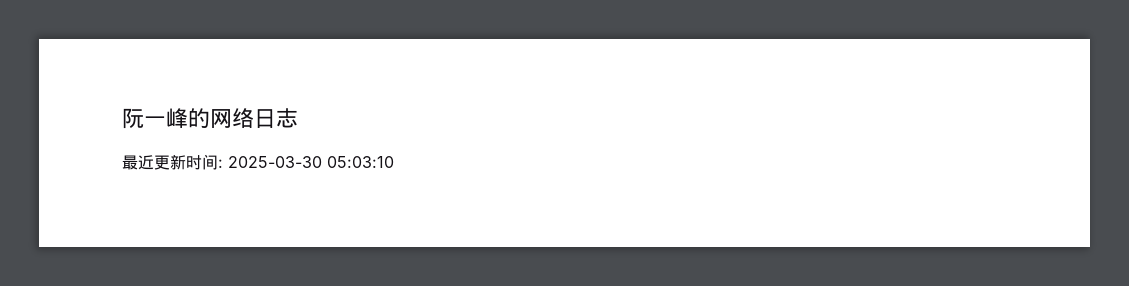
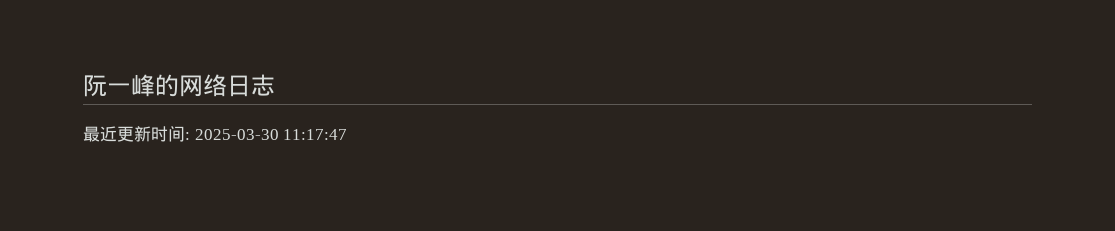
[327,156,394,168] 05:03:10 -> [283,129,348,140] 11:17:47

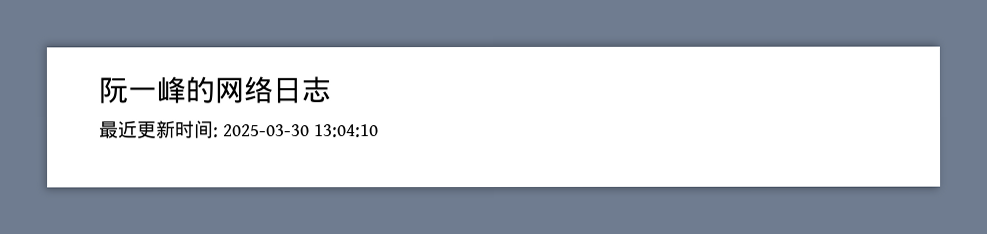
[283,129,348,140] 11:17:47 -> [313,124,379,138] 13:04:10

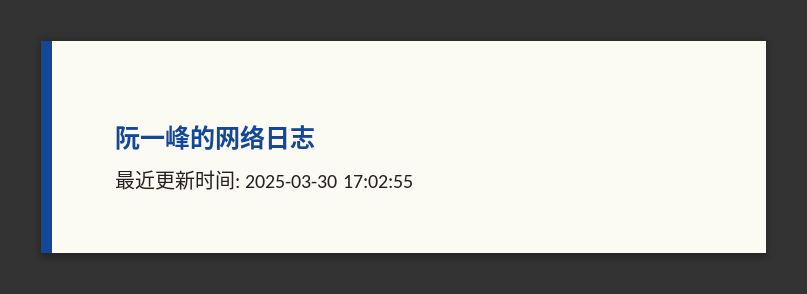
[313,124,379,138] 13:04:10 -> [342,175,413,188] 17:02:55

